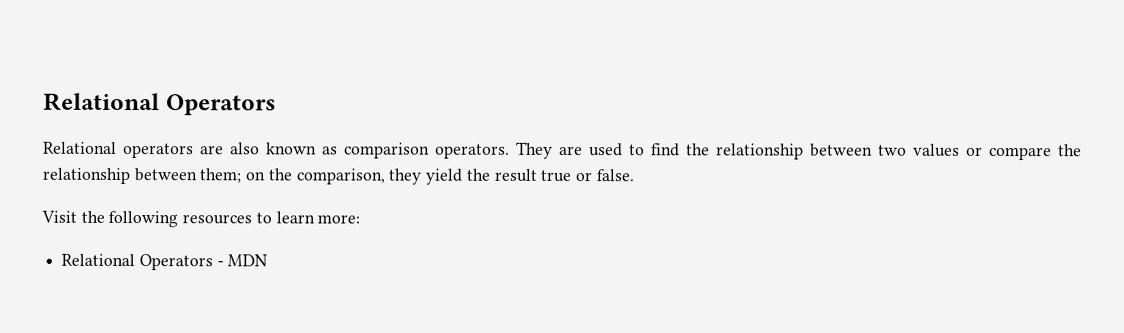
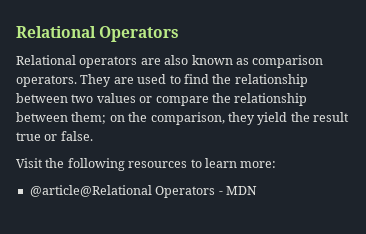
[61,253,136,267] Relational -> [29,185,152,197] @article@Relational

